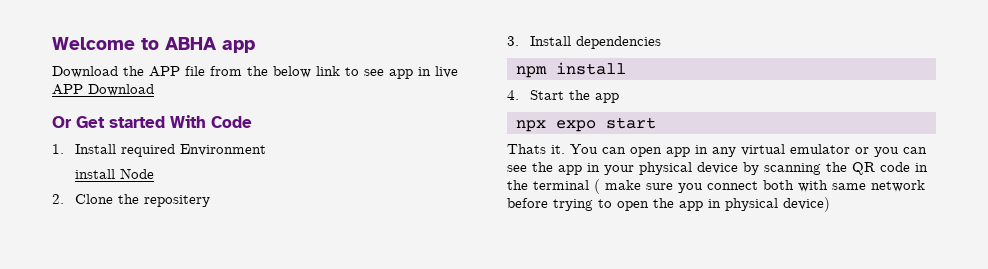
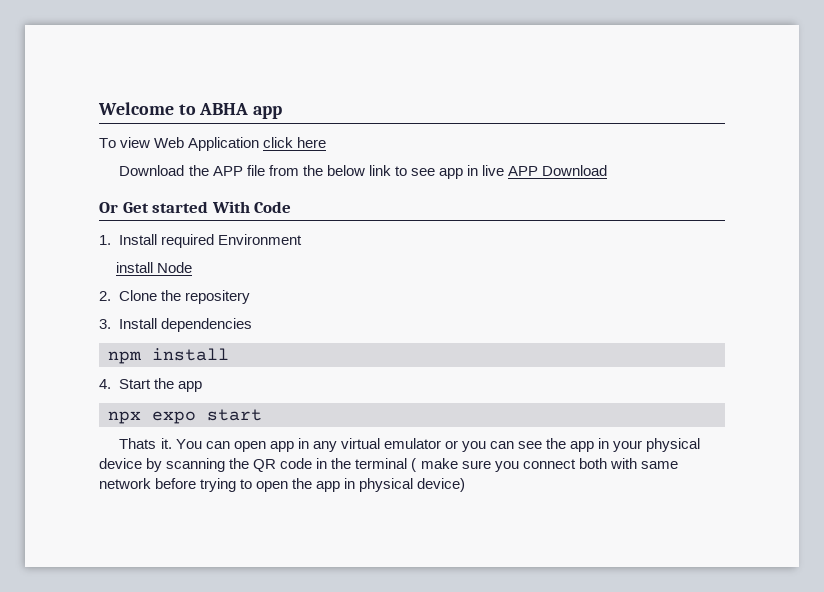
(255, 46) none -> [99,137,327,151] // To view Web Application click here

